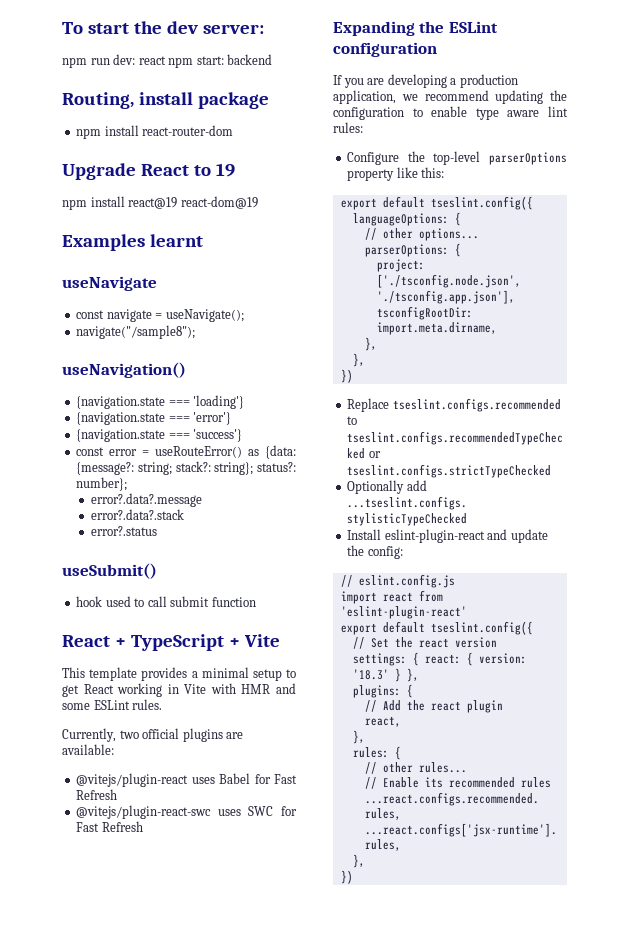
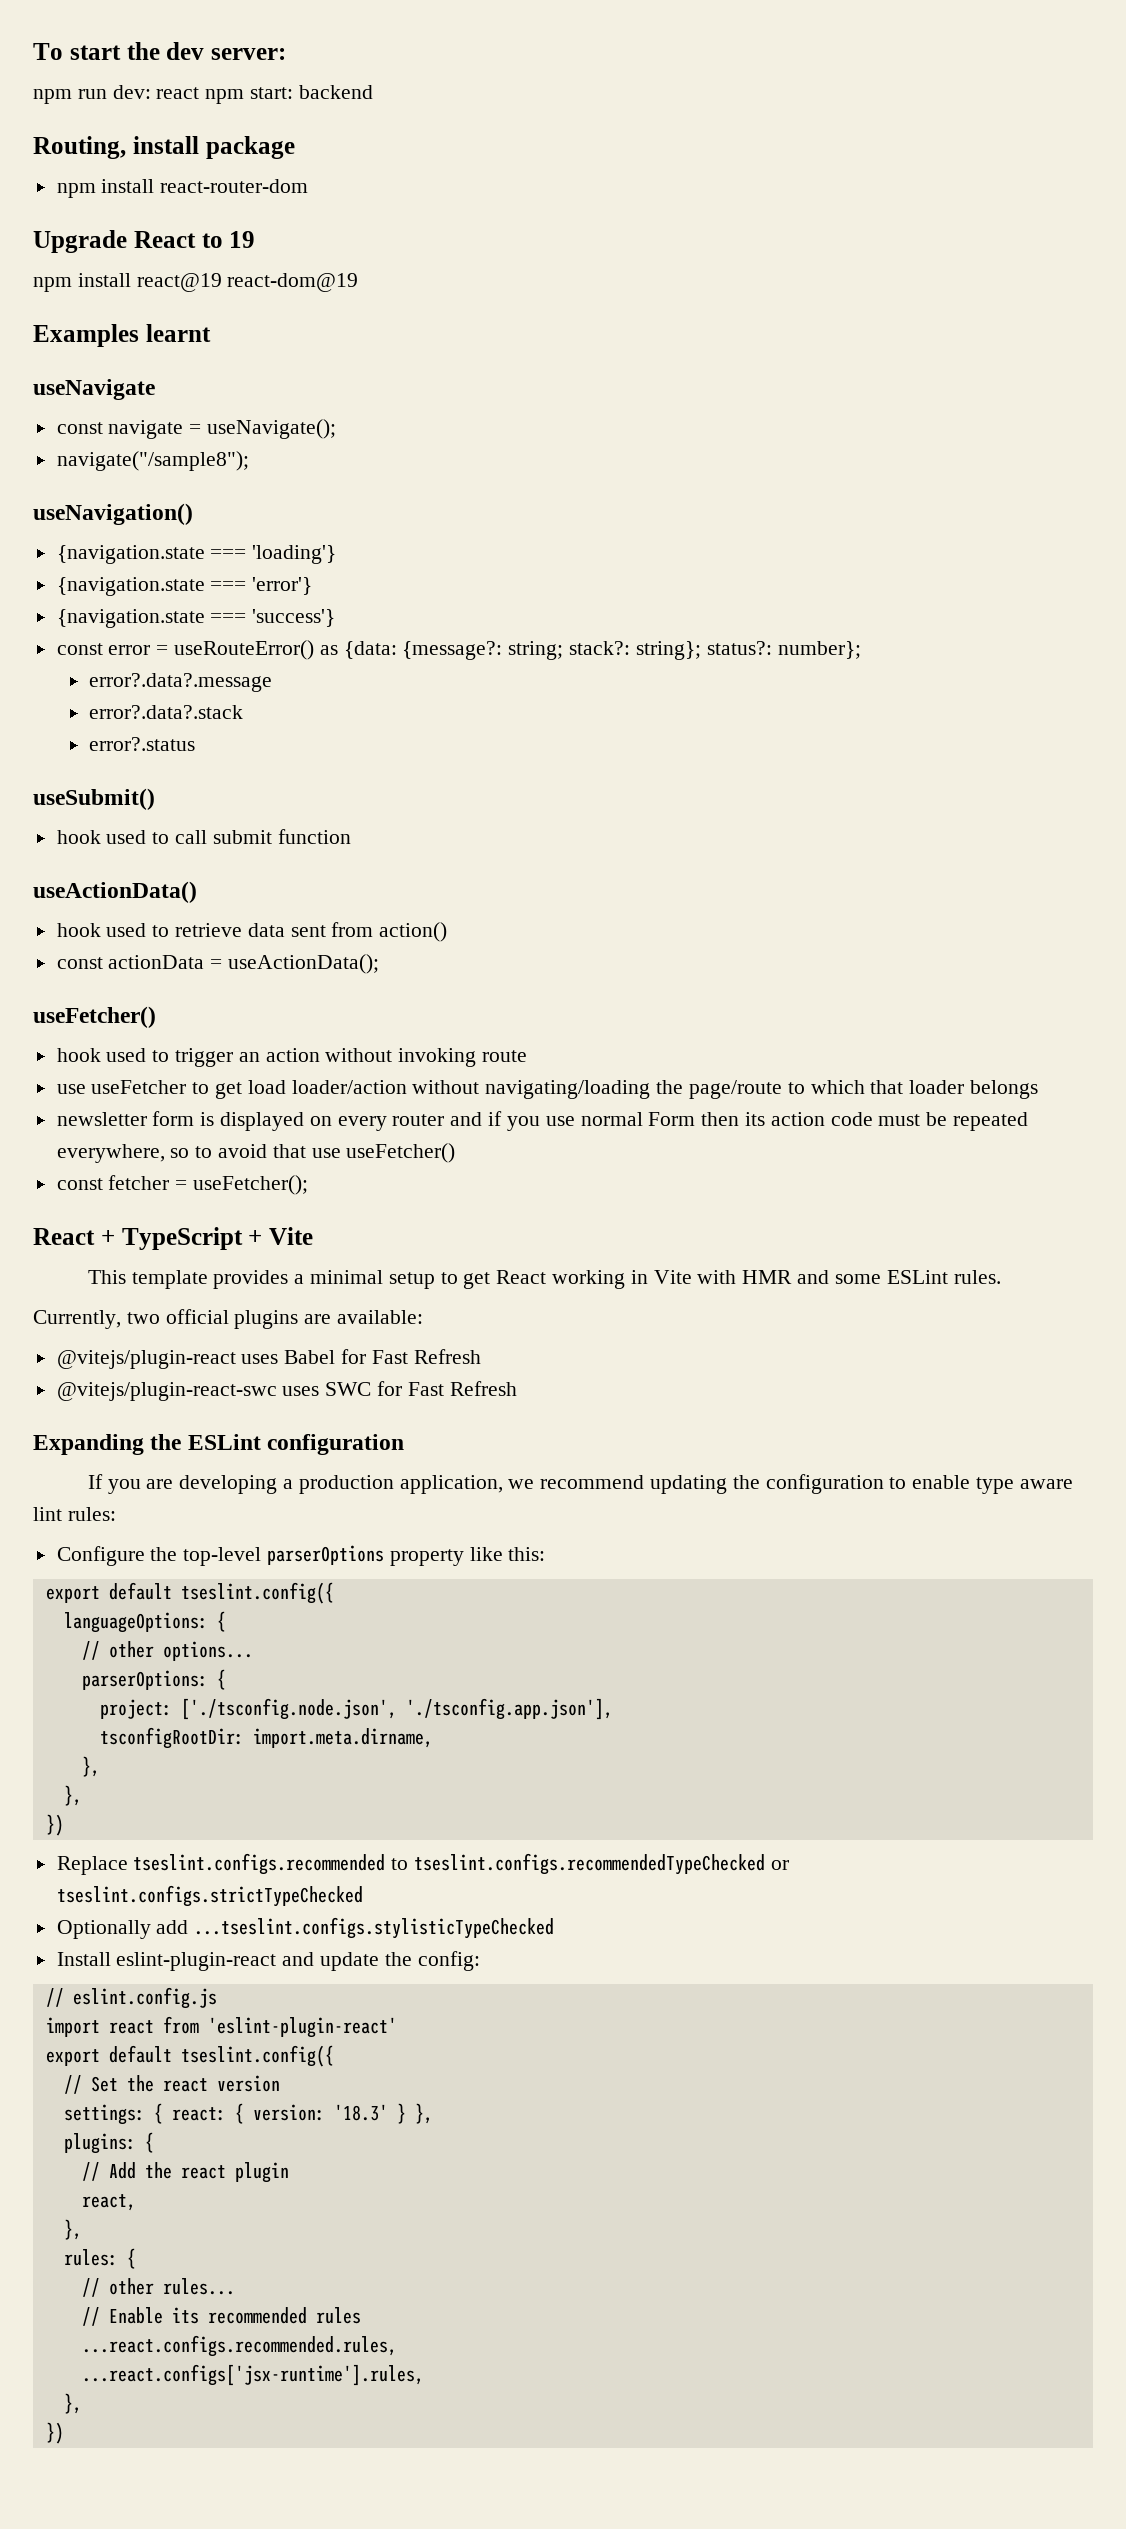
(256, 602) none -> [33,881,197,903] [56,922,448,942] [56,954,380,974] [33,1006,156,1028] [56,1048,528,1067] [56,1080,1038,1099] [56,1111,1028,1131] [56,1143,456,1163] [56,1175,309,1195] // useActionData() // hook used to retrieve data sent from action() // const actionData = useActionData(); // useFetcher() // hook used to trigger an action without invoking route // use useFetcher to get load loader/action without navigating/loading the page/route to which that loader belongs // newsletter form is displayed on every router and if you use normal Form then its action code must be repeated everywhere, so to avoid that use useFetcher() // const fetcher = useFetcher();

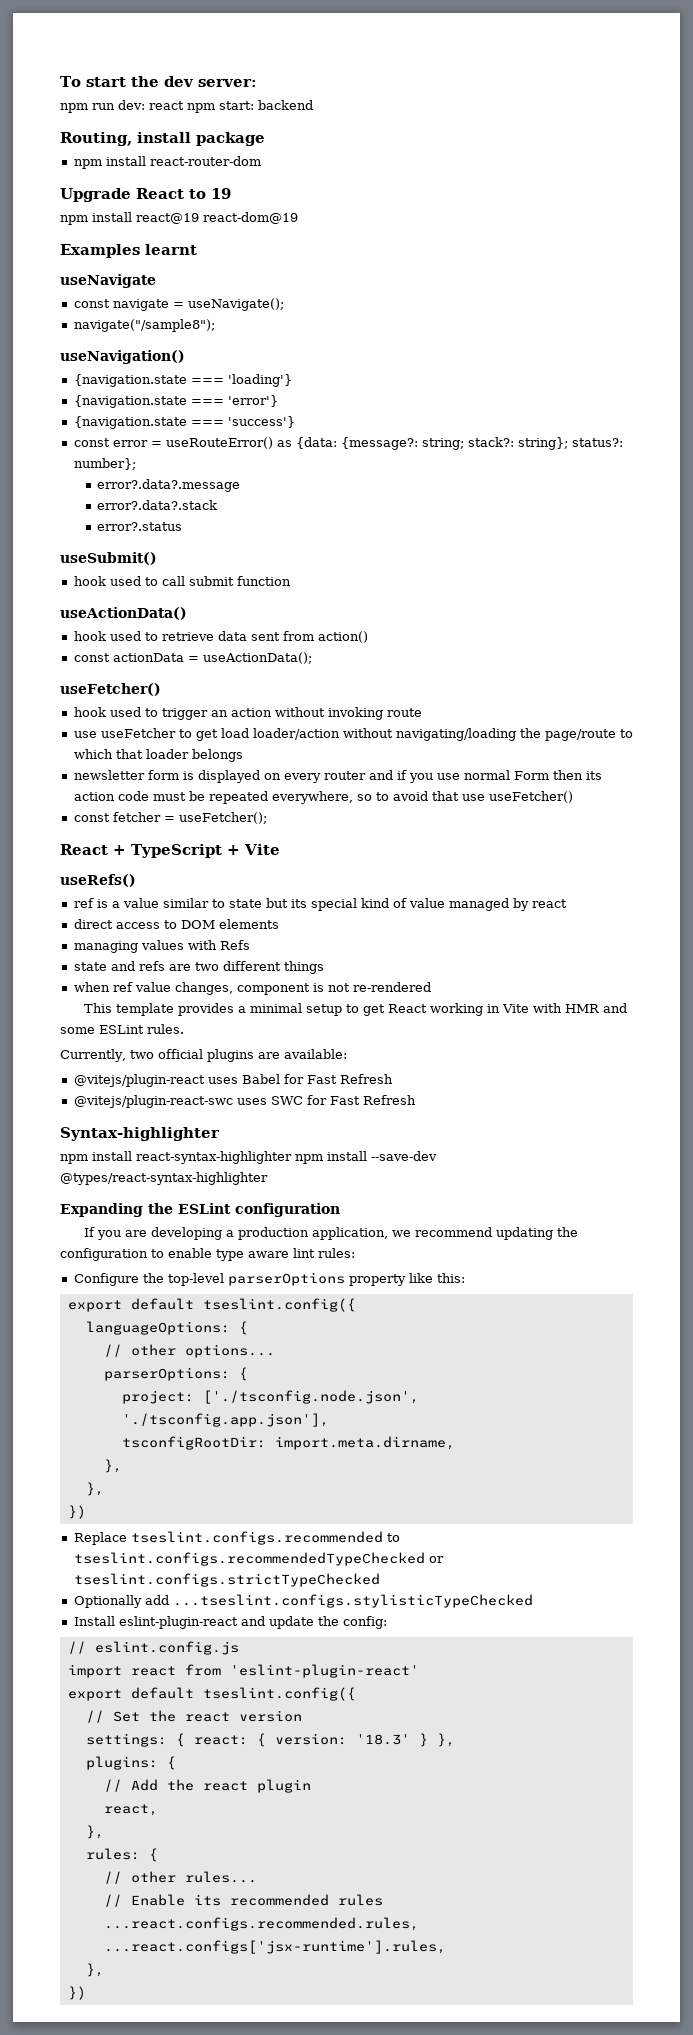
(313, 1236) none -> [60,874,136,887] [73,898,567,911] [73,919,279,929] [73,940,250,953] [73,961,324,974] [73,982,431,995] // useRefs() // ref is a value similar to state but its special kind of value managed by react // direct access to DOM elements // managing values with Refs // state and refs are two different things // when ref value changes, component is not re-rendered
(517, 1388) none -> [60,1127,220,1141] [60,1151,437,1164] [60,1172,268,1185] // Syntax-highlighter // npm install react-syntax-highlighter npm install --save-dev @types/react-syntax-highlighter

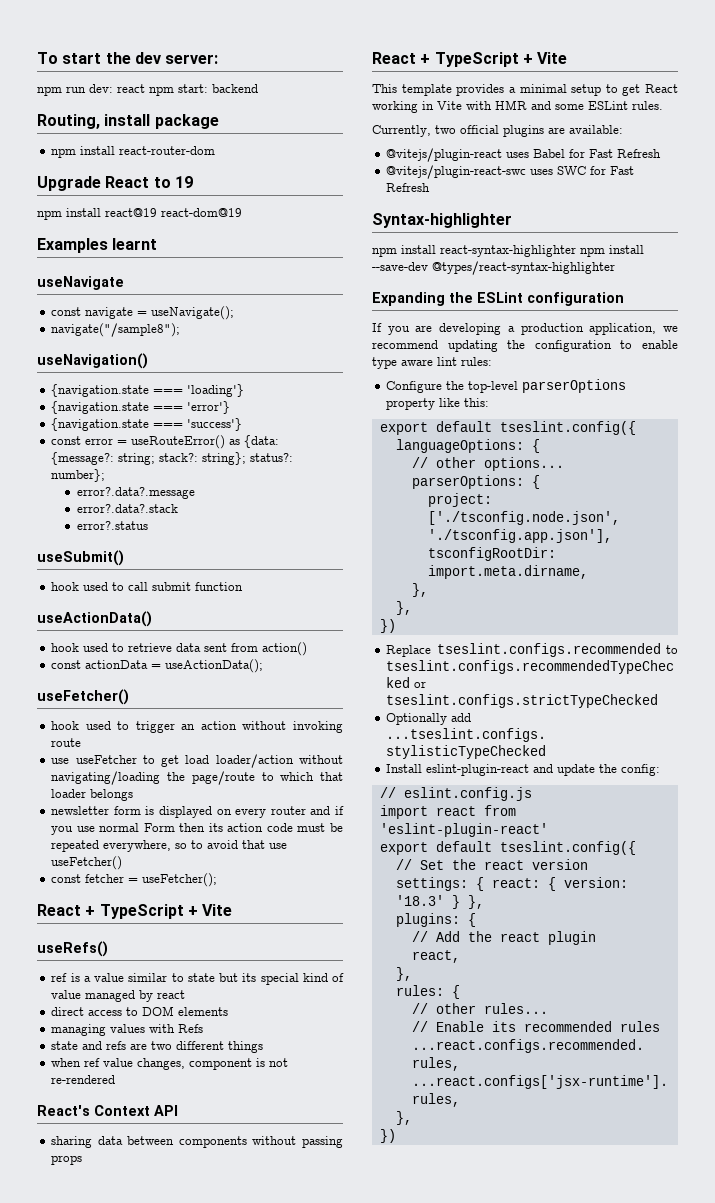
(431, 987) none -> [37,1105,178,1116] [51,1136,343,1148] [51,1155,83,1165] [372,52,568,67] // React's Context API // sharing data between components without passing props // React + TypeScript + Vite

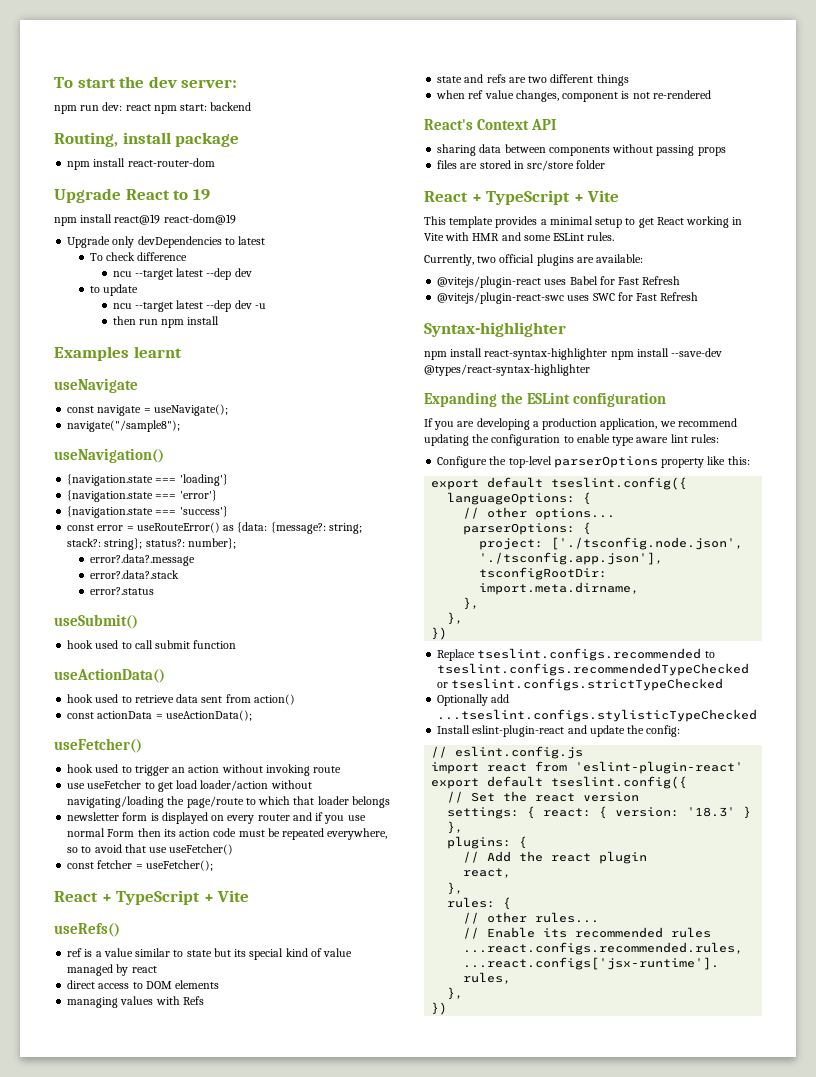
(242, 212) none -> [67,236,266,248] [89,252,188,261] [112,268,252,280] [89,284,139,296] [112,300,266,312] [112,316,220,328] // Upgrade only devDependencies to latest // To check difference // ncu --target latest --dep dev // to update // ncu --target latest --dep dev -u // then run npm install
(83, 1160) none -> [437,160,606,171] // files are stored in src/store folder

